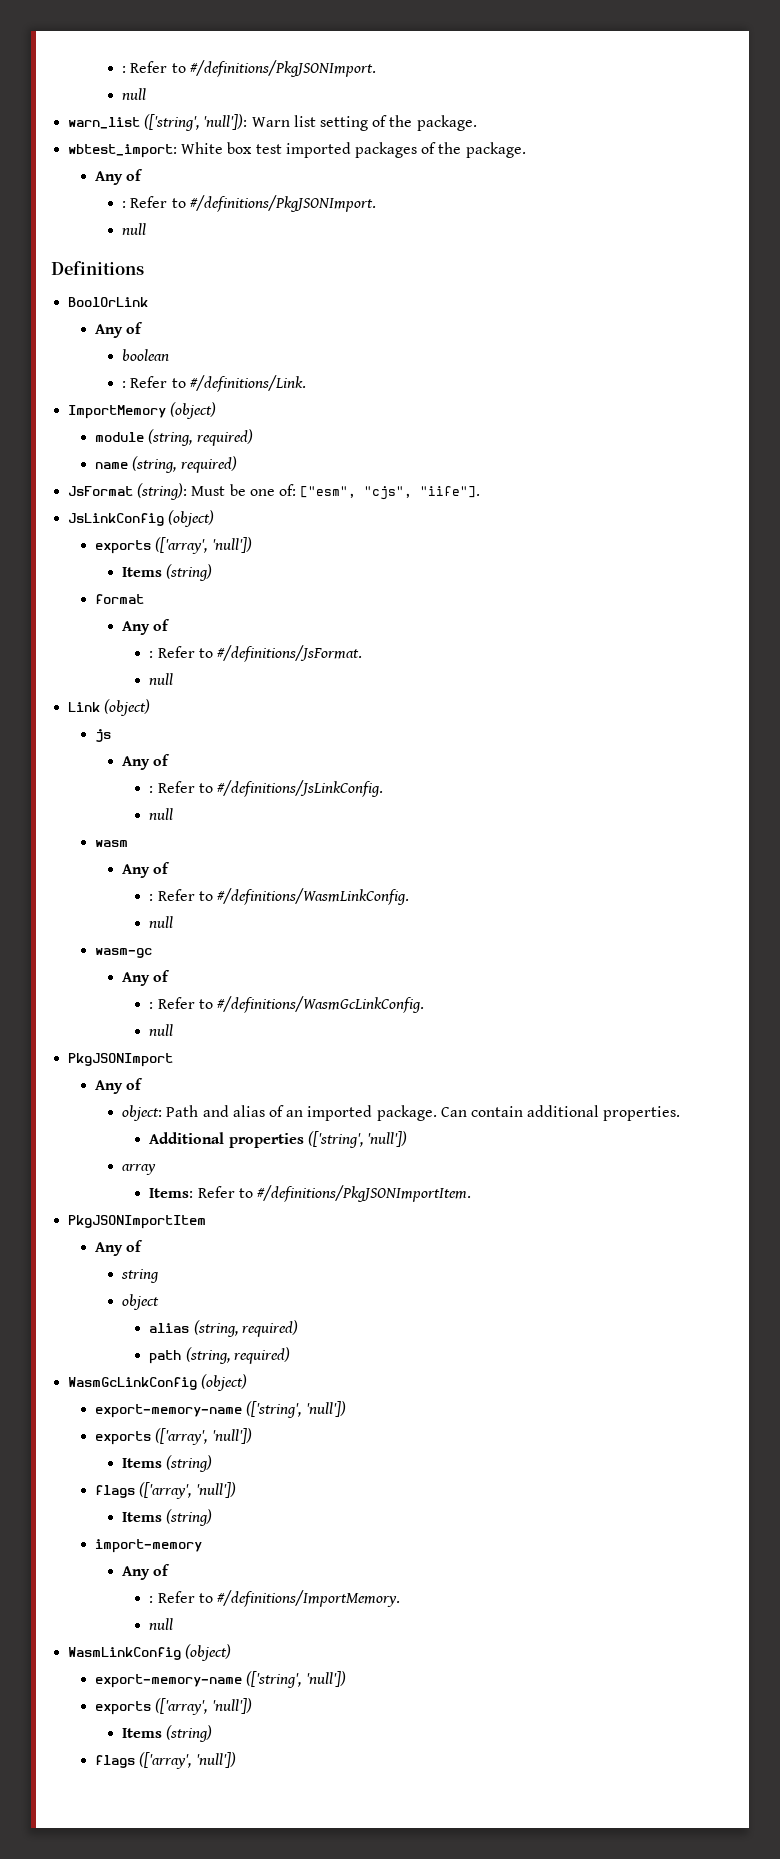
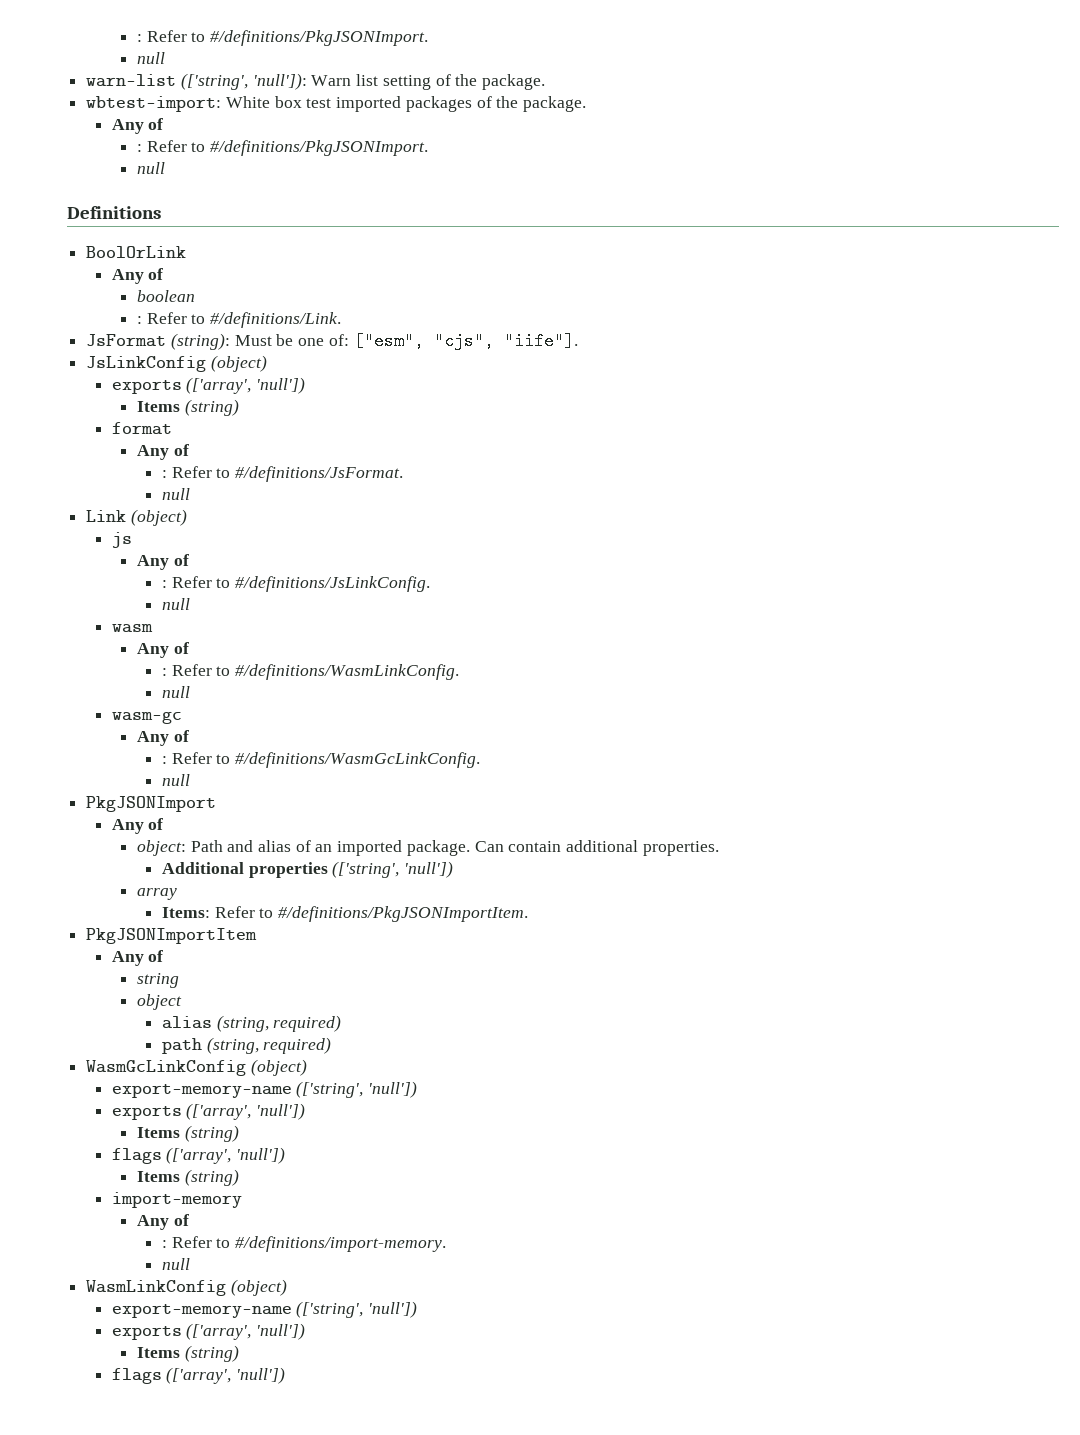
[122,60,376,77] [122,88,147,100] [68,117,141,129] : Refer to #/definitions/PkgJSONImport. // null // warn_list -> [136,30,428,46] [136,52,165,64] [86,74,177,87] : Refer to #/definitions/PkgJSONImport. // null // warn-list
[68,144,178,158] wbtest_import: -> [86,96,222,112] wbtest-import:
[68,402,217,419] [95,429,253,446] [95,456,237,473] // ImportMemory (object) // module (string, required) // name (string, required) -> (341, 320) none
[216,1590,400,1607] #/definitions/ImportMemory. -> [235,1236,447,1252] #/definitions/import-memory.

